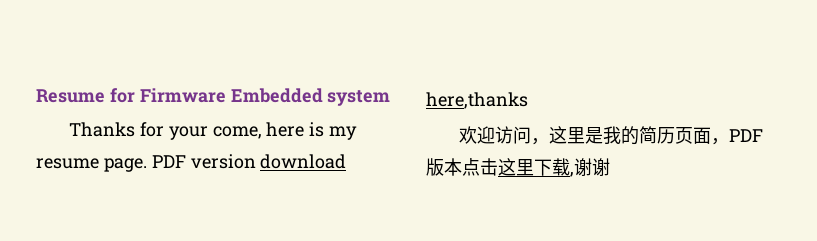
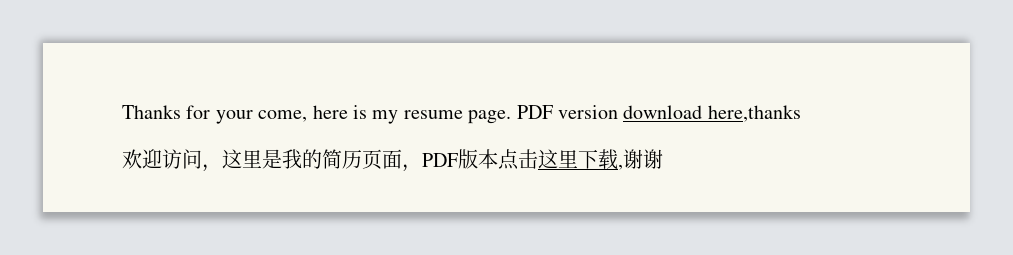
[36,88,391,106] Resume for Firmware Embedded system // -> (122, 112) none

